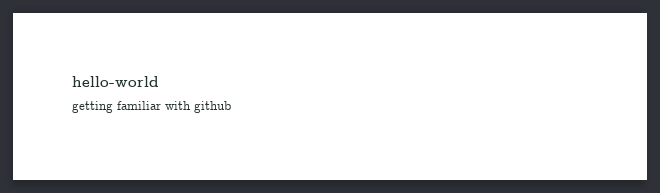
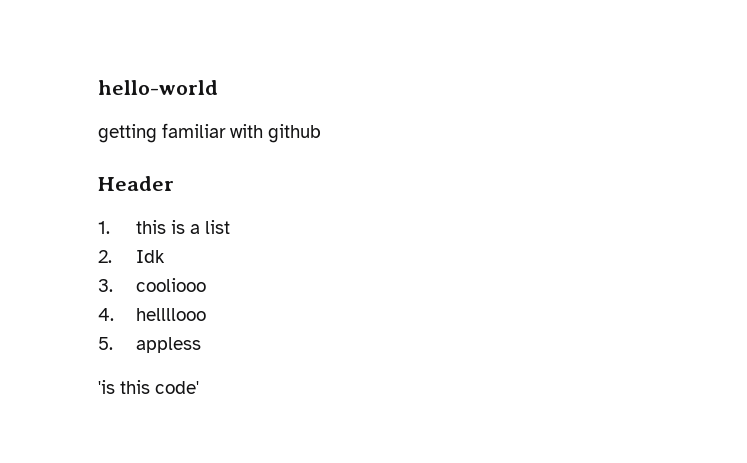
(231, 107) none -> [98,176,174,191] [98,220,231,234] [98,250,165,263] [98,278,206,292] [98,308,206,321] [98,337,201,353] [98,380,200,394] // Header // 1. this is a list // 2. Idk // 3. cooliooo // 4. hellllooo // 5. appless // 'is this code'

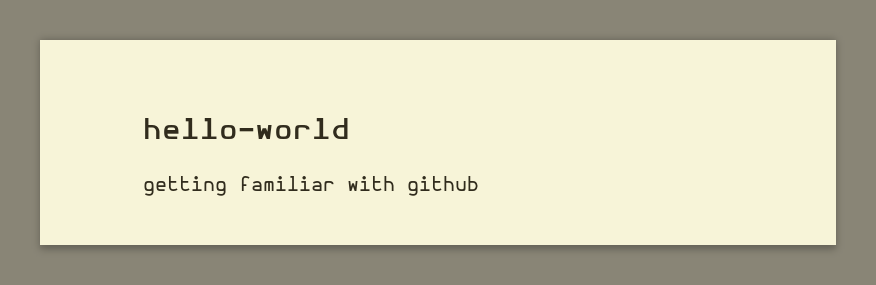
[98,176,174,191] [98,220,231,234] [98,250,165,263] [98,278,206,292] [98,308,206,321] [98,337,201,353] [98,380,200,394] // Header // 1. this is a list // 2. Idk // 3. cooliooo // 4. hellllooo // 5. appless // 'is this code' -> (479, 186) none

